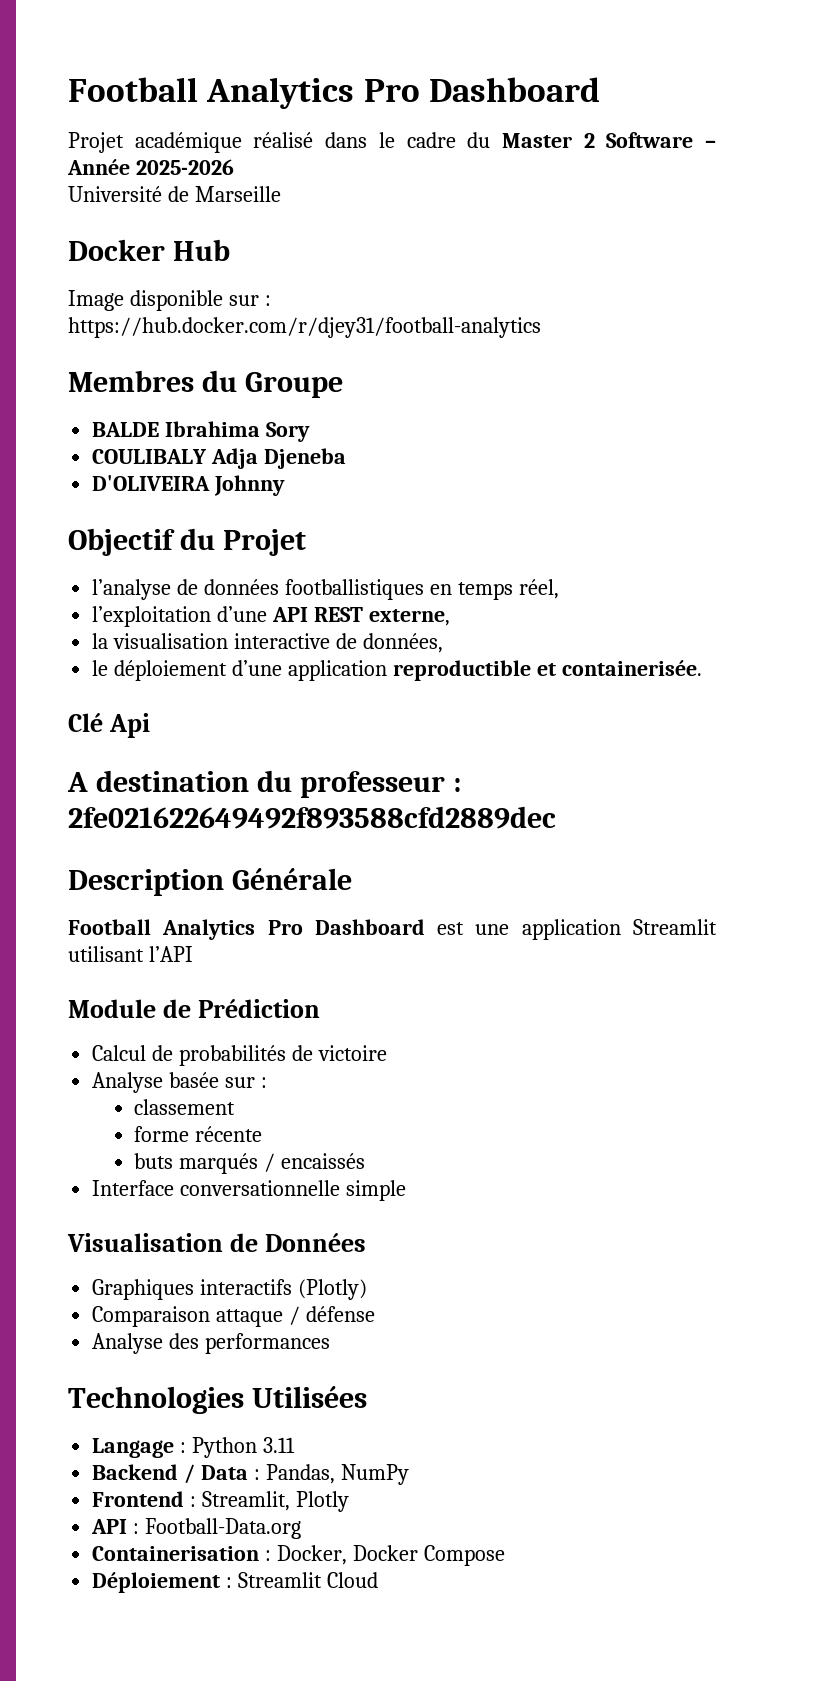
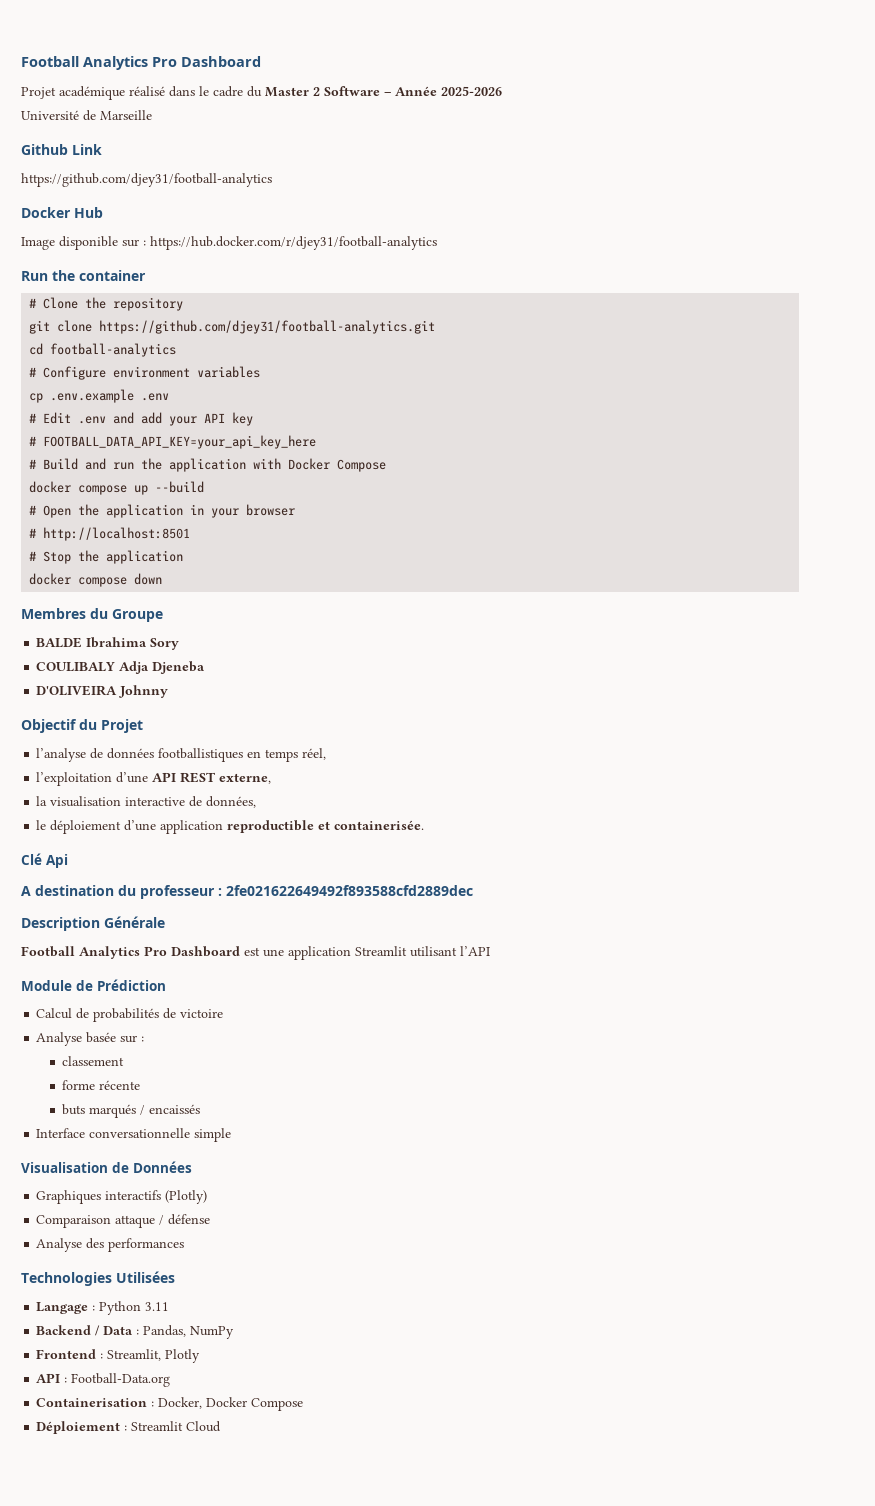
(281, 194) none -> [21,144,102,155] [21,173,272,187] // Github Link // https://github.com/djey31/football-analytics
(541, 327) none -> [21,270,146,281] [29,297,184,311] [29,320,436,334] [29,343,177,357] [29,366,261,380] [29,389,170,403] [29,412,254,426] [29,435,317,449] [29,458,387,472] [29,481,205,495] [29,504,296,518] [29,527,191,541] [29,550,184,564] [29,573,163,587] // Run the container // # Clone the repository // git clone https://github.com/djey31/football-analytics.git // cd football-analytics // # Configure environment variables // cp .env.example .env // # Edit .env and add your API key // # FOOTBALL_DATA_API_KEY=your_api_key_here // # Build and run the application with Docker Compose // docker compose up --build // # Open the application in your browser // # http://localhost:8501 // # Stop the application // docker compose down

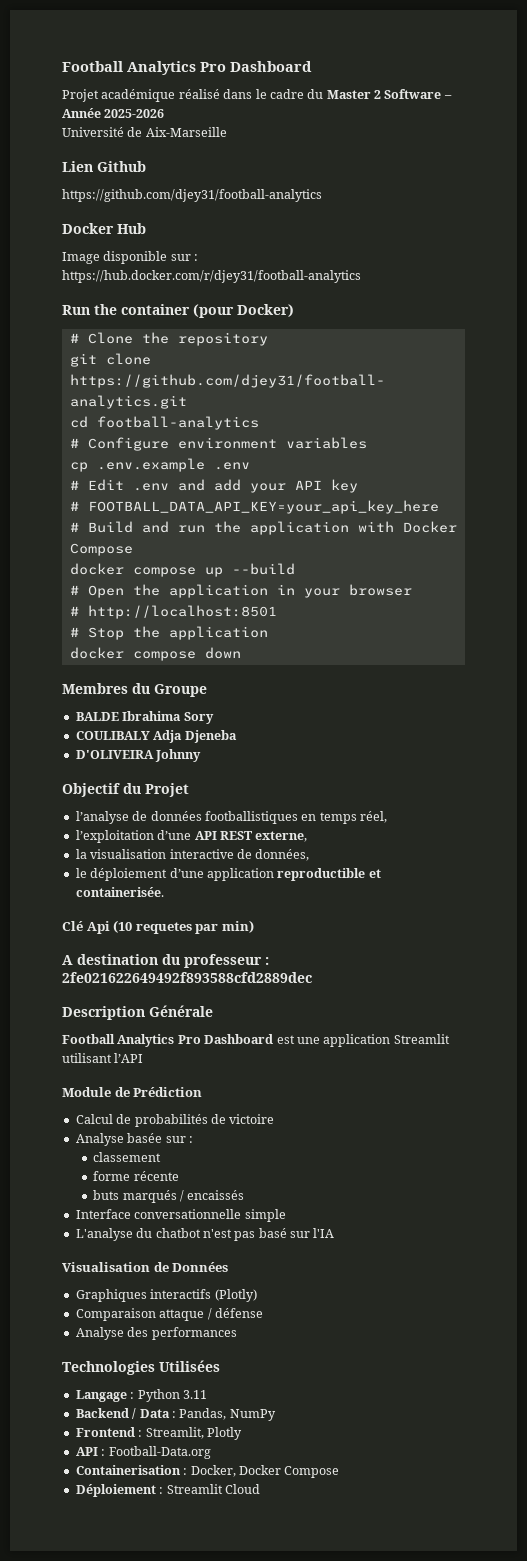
[100,110,152,120] Marseille // -> [145,127,227,137] [62,161,93,172] Aix-Marseille // Lien
[72,144,102,155] Link -> (146, 166) none
(146, 275) none -> [193,304,294,318] (pour Docker)
(68, 861) none -> [113,920,254,934] (10 requetes par min)
(232, 1135) none -> [75,1228,335,1241] // L'analyse du chatbot n'est pas basé sur l'IA

